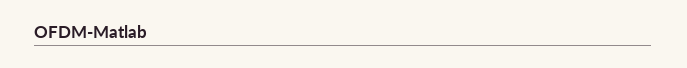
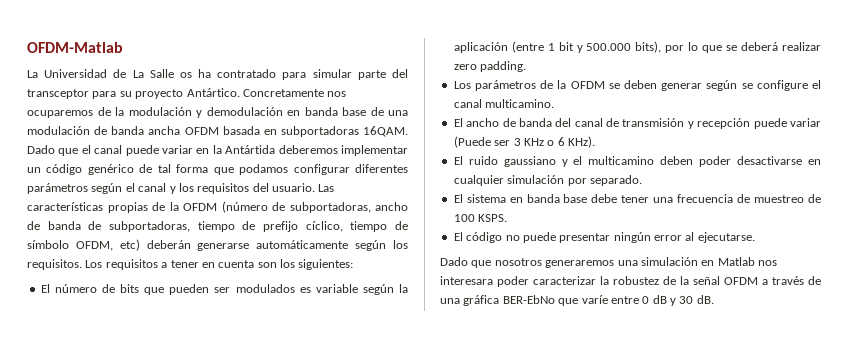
(147, 31) none -> [27,69,409,80] [27,88,347,99] [27,107,408,118] [27,126,408,137] [27,145,408,156] [27,164,409,175] [27,183,335,194] [27,201,408,213] [27,221,409,232] [27,239,408,251] [27,259,354,270] [40,284,409,295] [453,41,821,53] [453,61,527,72] [453,80,821,91] [453,99,555,108] [453,118,821,129] [453,136,595,148] [453,156,821,167] [453,175,642,186] [453,194,821,203] [453,214,508,222] [453,232,755,243] [440,257,777,268] [440,276,821,287] [440,295,714,306] // La Universidad de La Salle os ha contratado para simular parte del transceptor para su proyecto Antártico. Concretamente nos ocuparemos de la modulación y demodulación en banda base de una modulación de banda ancha OFDM basada en subportadoras 16QAM. Dado que el canal puede variar en la Antártida deberemos implementar un código genérico de tal forma que podamos configurar diferentes parámetros según el canal y los requisitos del usuario. Las características propias de la OFDM (número de subportadoras, ancho de banda de subportadoras, tiempo de prefijo cíclico, tiempo de símbolo OFDM, etc) deberán generarse automáticamente según los requisitos. Los requisitos a tener en cuenta son los siguientes: // El número de bits que pueden ser modulados es variable según la aplicación (entre 1 bit y 500.000 bits), por lo que se deberá realizar zero padding. // Los parámetros de la OFDM se deben generar según se configure el canal multicamino. // El ancho de banda del canal de transmisión y recepción puede variar (Puede ser 3 KHz o 6 KHz). // El ruido gaussiano y el multicamino deben poder desactivarse en cualquier simulación por separado. // El sistema en banda base debe tener una frecuencia de muestreo de 100 KSPS. // El código no puede presentar ningún error al ejecutarse. // Dado que nosotros generaremos una simulación en Matlab nos interesara poder caracterizar la robustez de la señal OFDM a través de una gráfica BER-EbNo que varíe entre 0 dB y 30 dB.

